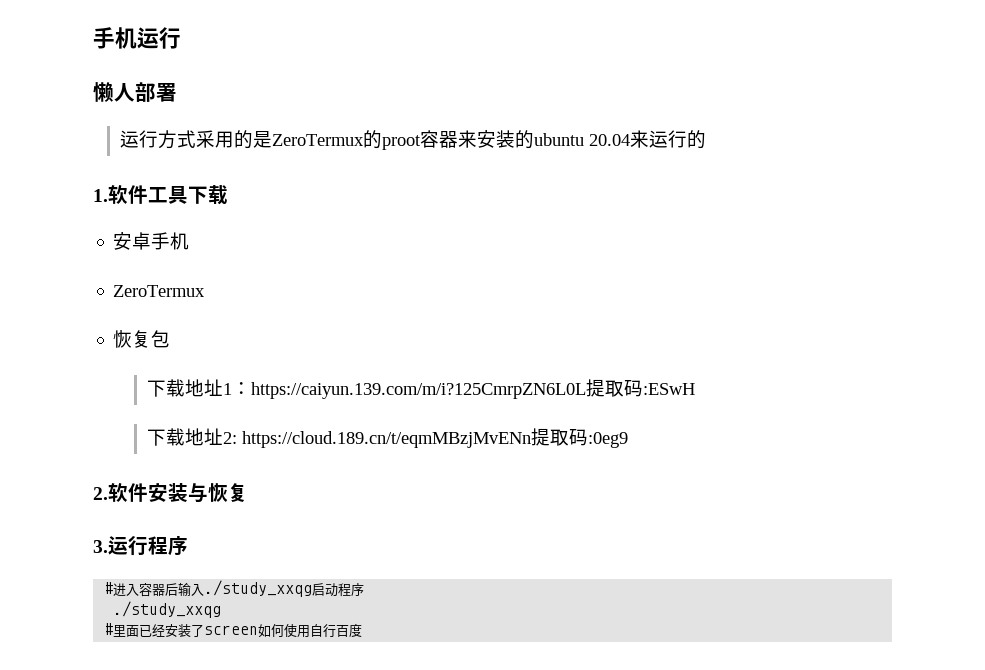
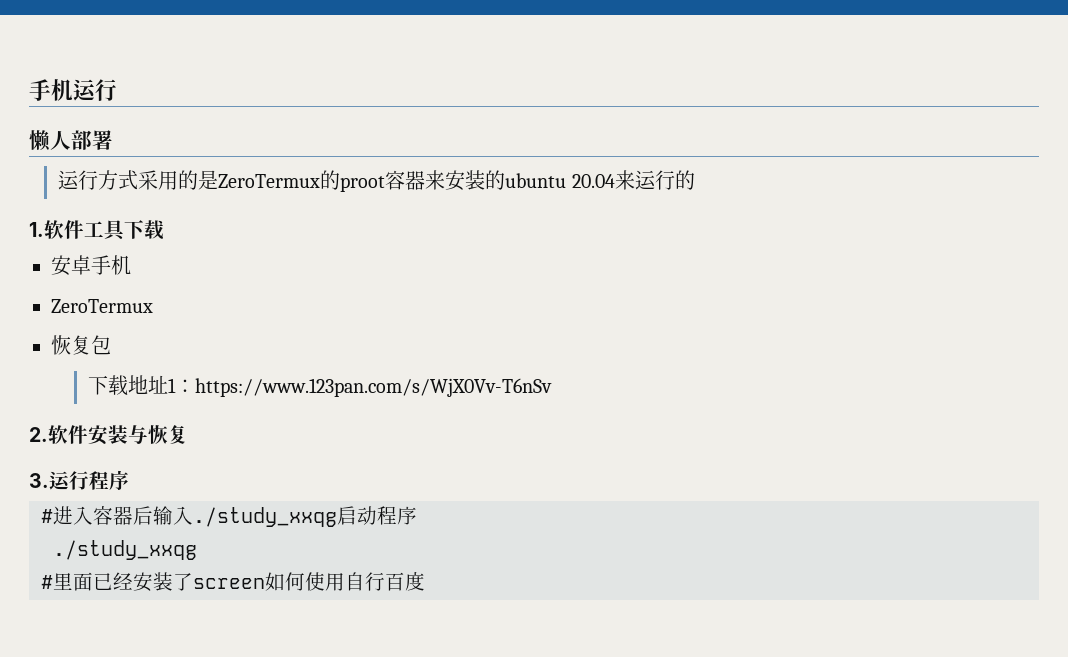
[251,379,696,399] [147,428,629,448] https://caiyun.139.com/m/i?125CmrpZN6L0L提取码:ESwH // 下载地址2: https://cloud.189.cn/t/eqmMBzjMvENn提取码:0eg9 -> [194,378,552,397] https://www.123pan.com/s/WjX0Vv-T6nSv

